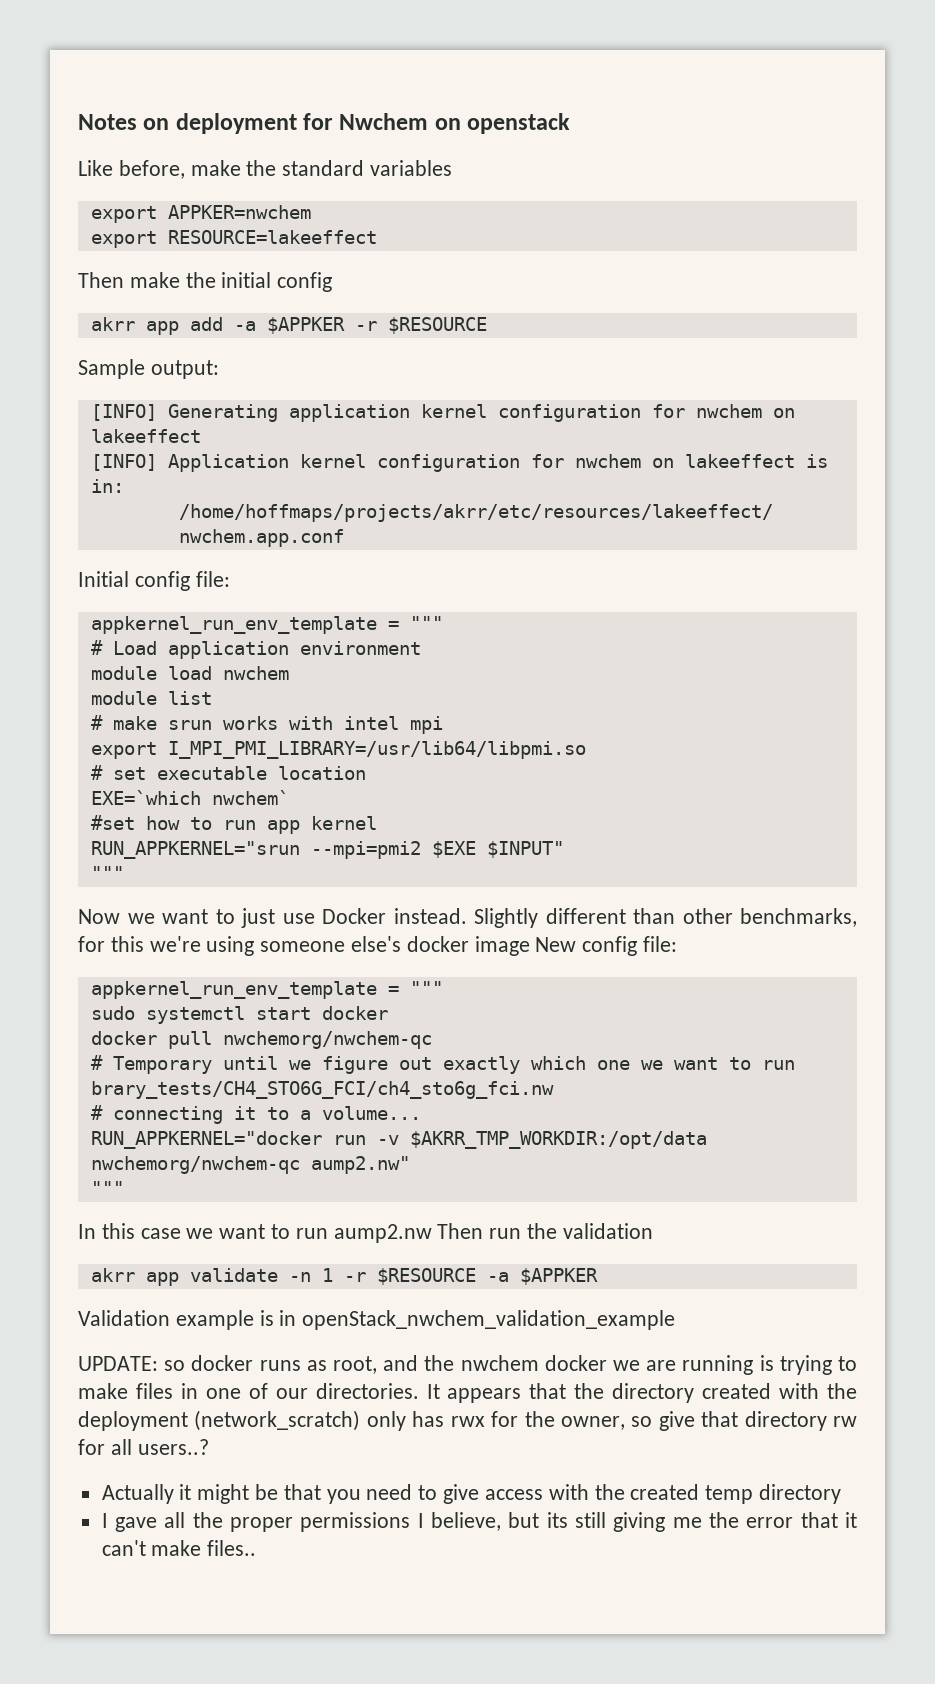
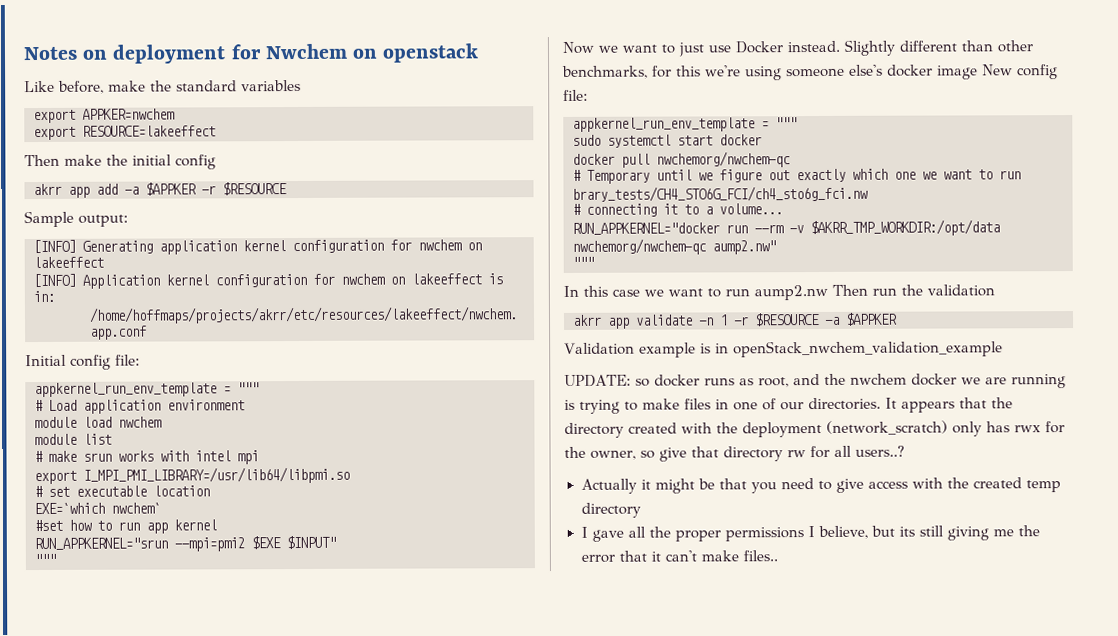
(366, 1140) none -> [754,224,784,234] --rm

